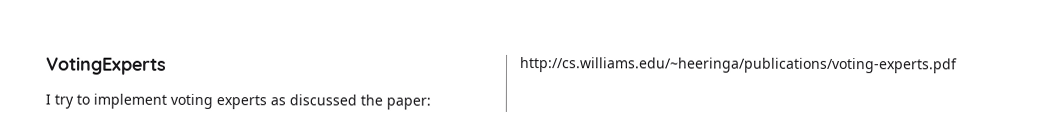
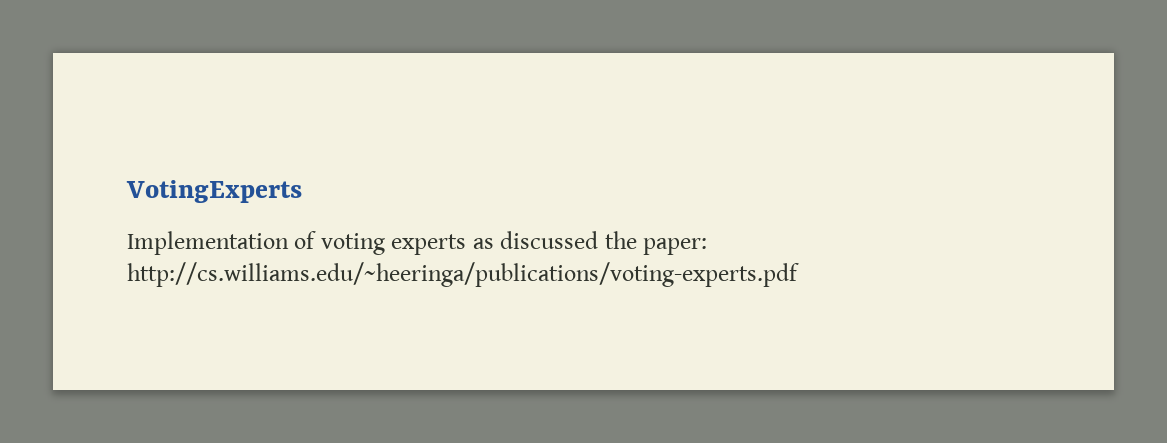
[45,93,167,109] I try to implement -> [127,231,317,255] Implementation of

